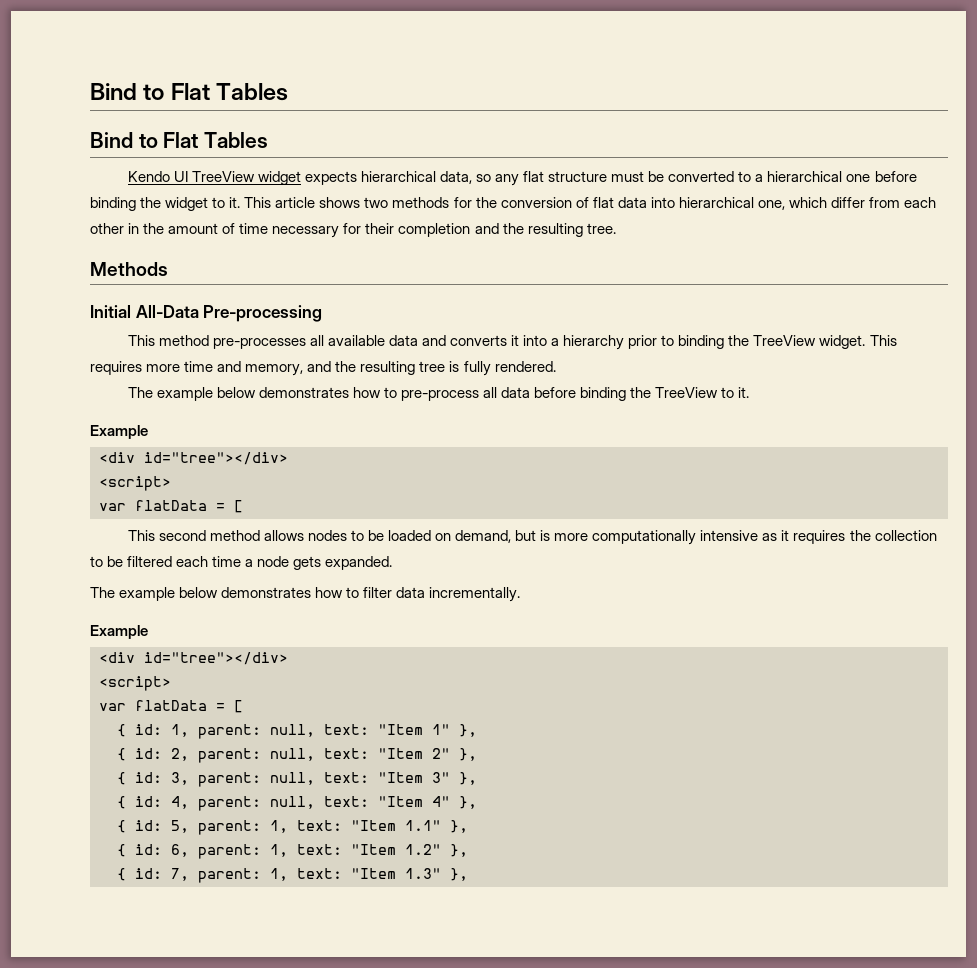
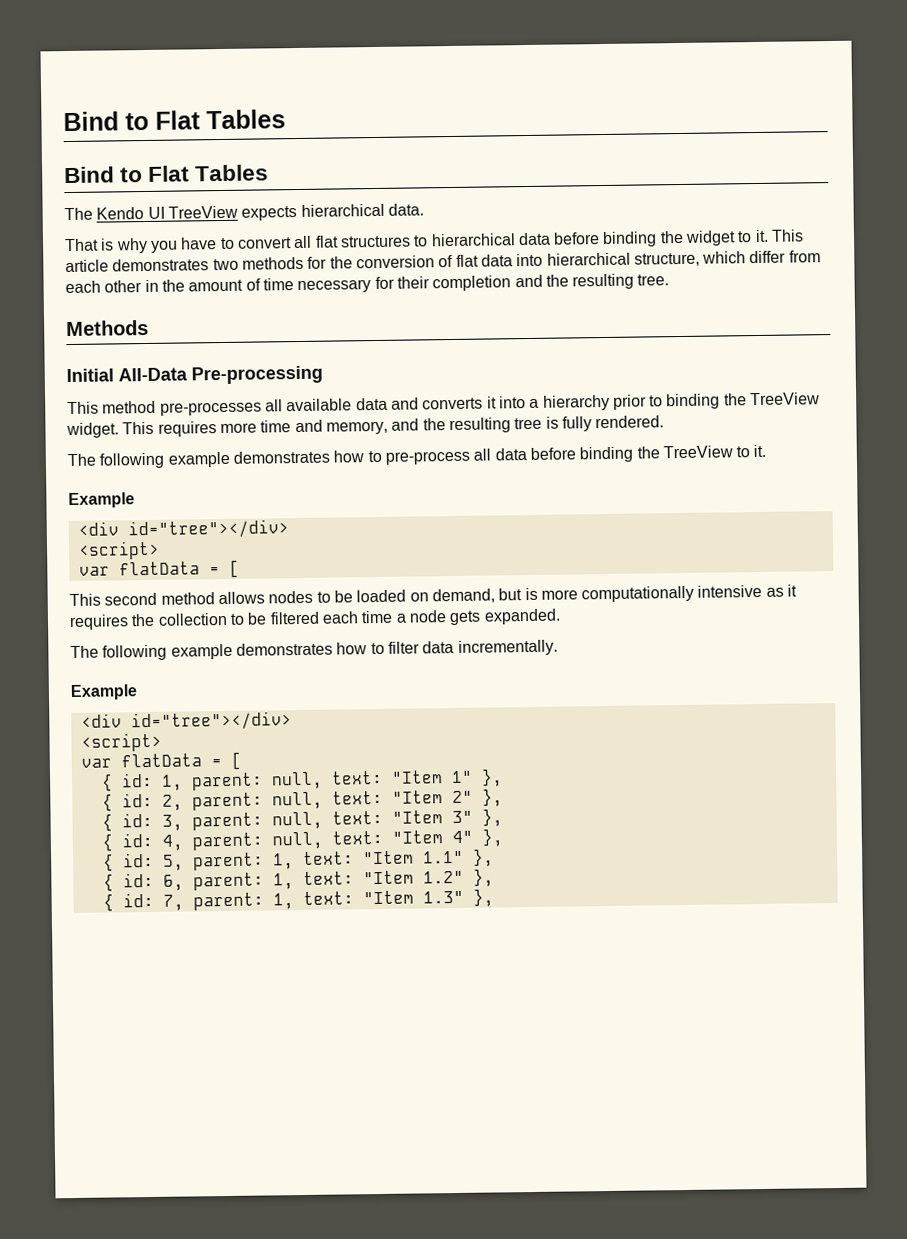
(269, 140) none -> [64,207,93,221] The
[257,171,301,185] widget -> (238, 212) none
[439,171,871,186] data, so any flat structure must be converted to a hierarchical one -> [387,203,424,216] [64,232,551,254] data. // That is why you have to convert all flat structures to hierarchical data
[319,197,361,208] shows -> [112,258,210,272] demonstrates
[757,200,785,210] one, -> [633,252,700,267] structure,
[156,387,256,401] example below -> [99,451,230,469] following example
[119,587,219,601] example below -> [102,643,233,661] following example

